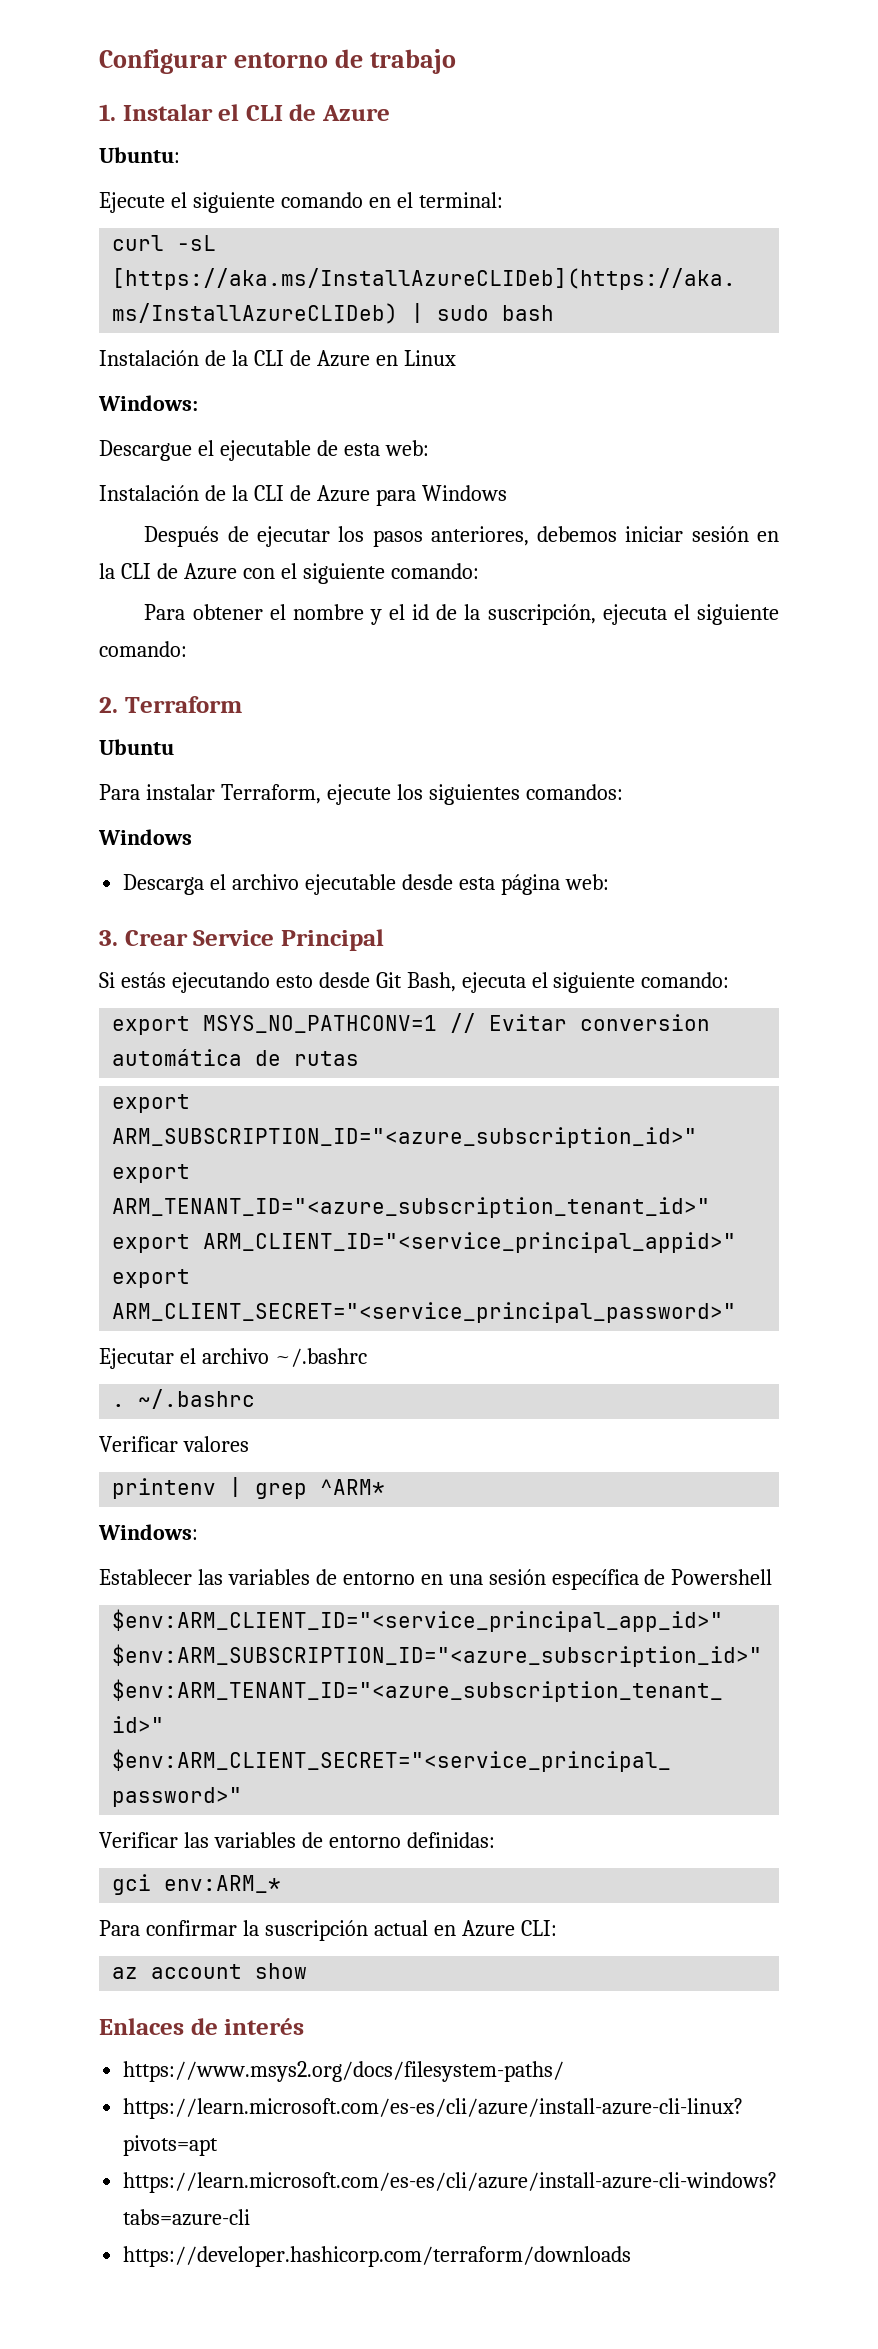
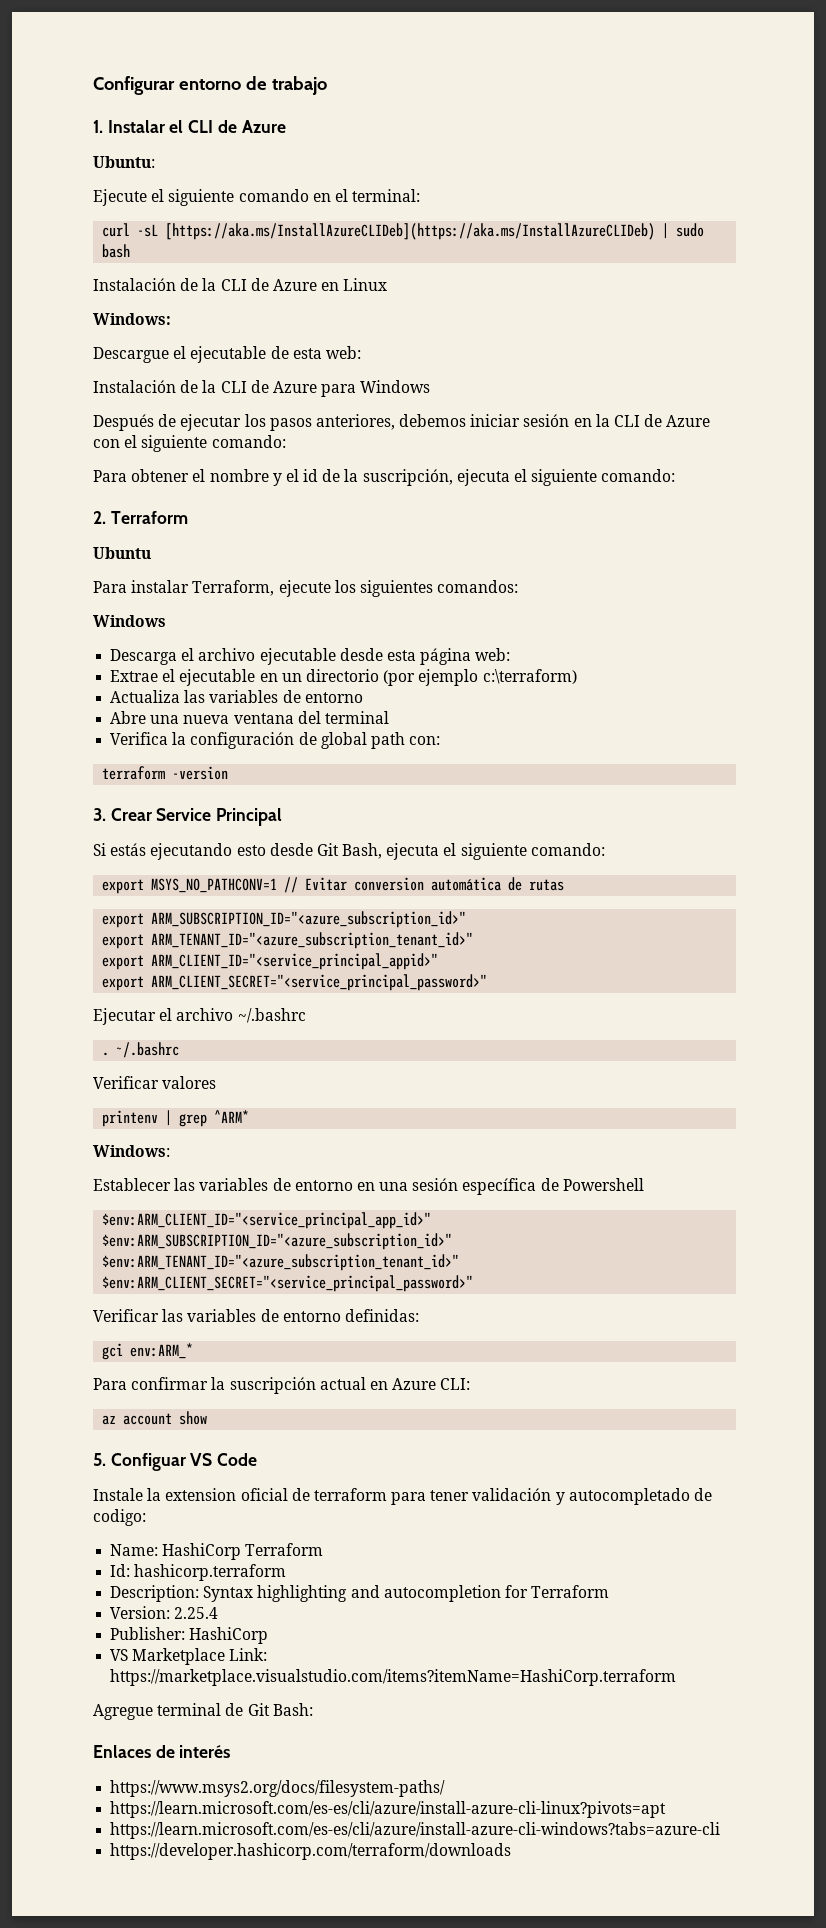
(609, 882) none -> [110,669,577,686] [110,690,363,703] [110,711,389,724] [110,732,441,749] [102,766,229,780] // Extrae el ejecutable en un directorio (por ejemplo c:\terraform) // Actualiza las variables de entorno // Abre una nueva ventana del terminal // Verifica la configuración de global path con: // terraform -version
(308, 1971) none -> [93,1453,258,1471] [93,1488,713,1505] [93,1509,146,1526] [110,1543,324,1560] [110,1564,287,1581] [110,1585,610,1602] [110,1606,219,1619] [110,1627,269,1644] [110,1648,268,1665] [110,1669,677,1686] [93,1703,313,1720] // 5. Configuar VS Code // Instale la extension oficial de terraform para tener validación y autocompletado de codigo: // Name: HashiCorp Terraform // Id: hashicorp.terraform // Description: Syntax highlighting and autocompletion for Terraform // Version: 2.25.4 // Publisher: HashiCorp // VS Marketplace Link: https://marketplace.visualstudio.com/items?itemName=HashiCorp.terraform // Agregue terminal de Git Bash:

